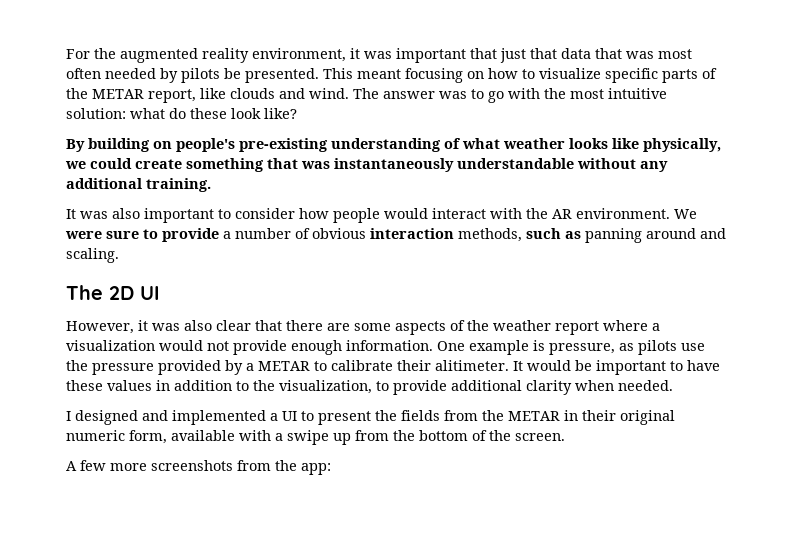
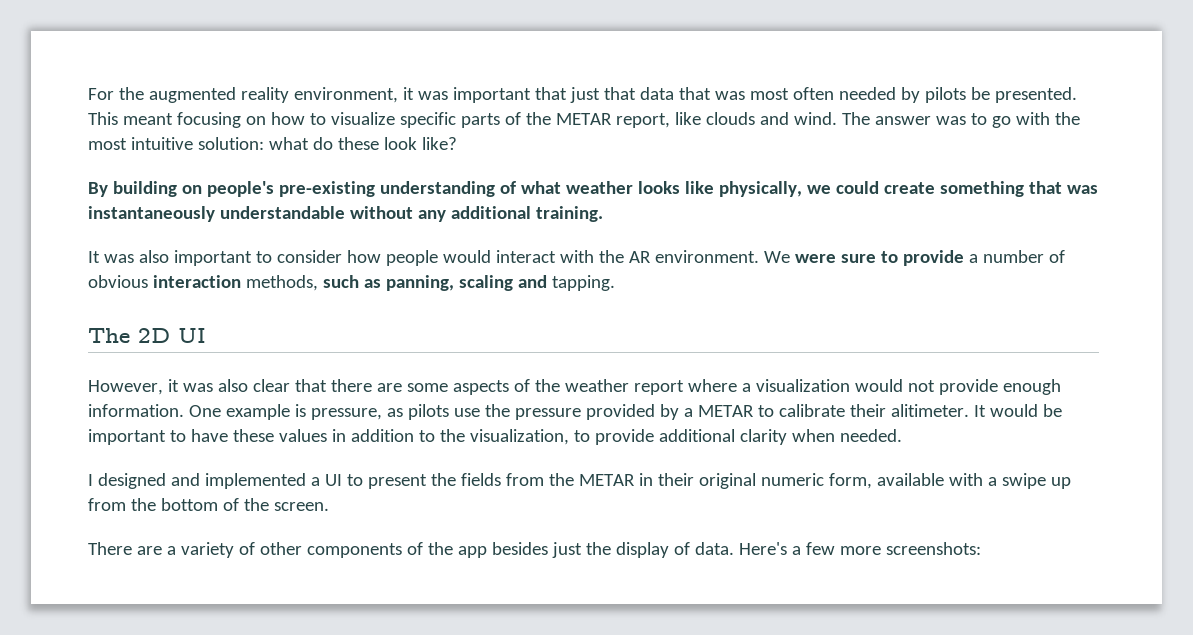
[585,228,726,243] [66,248,119,263] panning around and scaling. -> [385,275,615,291] panning, scaling and tapping.
[66,460,331,475] A few more screenshots from the app: -> [88,542,981,558] There are a variety of other components of the app besides just the display of data. Here's a few more screenshots:

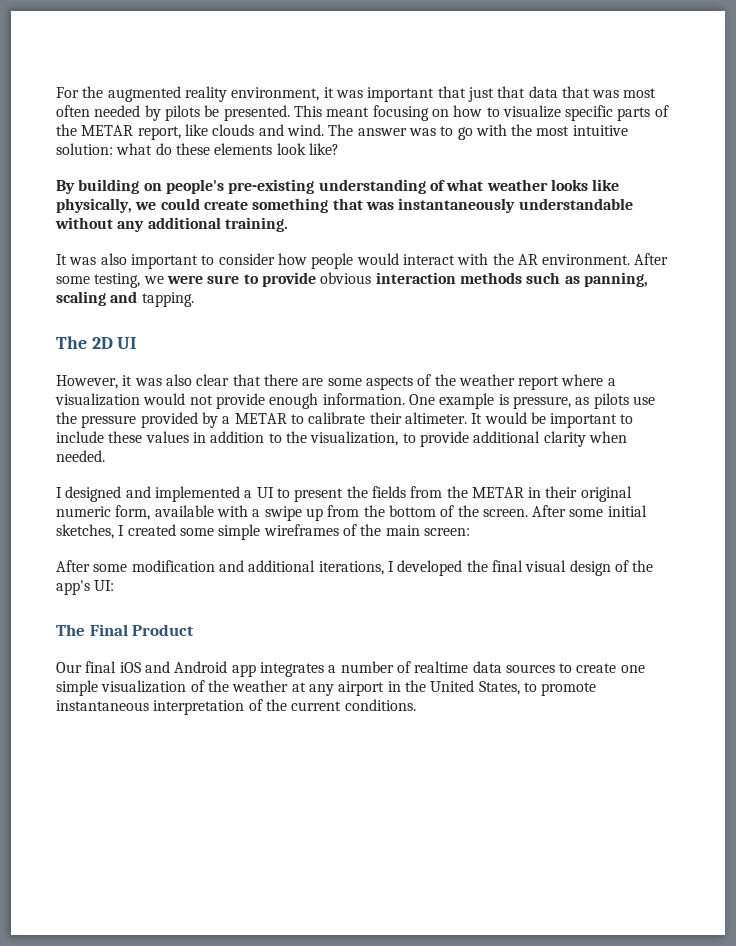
(379, 143) none -> [214,143,273,155] elements
[763,251,790,263] We -> [634,253,669,265] [56,273,164,288] After some testing, we
[968,250,1065,263] a number of -> (316, 279) none
[245,275,318,291] methods, -> [459,272,522,284] methods
[890,404,969,417] alitimeter. -> [404,412,467,424] altimeter.
[190,429,228,442] have -> [56,431,104,443] include
[88,542,981,558] // There are a variety of other components of the app besides just the display of data. Here's a few more screenshots: -> [532,505,647,517] [56,524,470,540] [56,560,654,576] [56,580,115,595] [56,624,195,636] [56,661,645,677] [56,680,597,696] [56,699,416,715] After some initial sketches, I created some simple wireframes of the main screen: // After some modification and additional iterations, I developed the final visual design of the app's UI: // The Final Product // Our final iOS and Android app integrates a number of realtime data sources to create one simple visualization of the weather at any airport in the United States, to promote instantaneous interpretation of the current conditions.

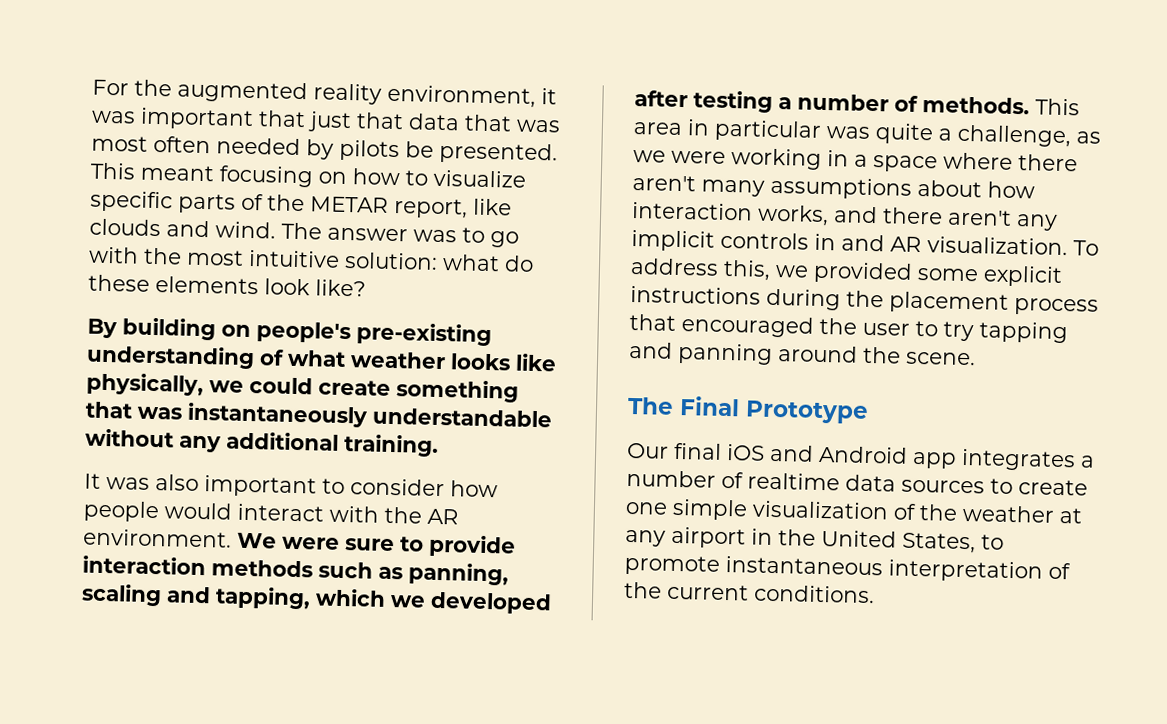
[634,253,669,265] [56,273,164,288] After some testing, we -> [237,532,277,549] We
[320,272,372,284] obvious -> (516, 546) none
[141,292,194,307] [56,336,137,349] [56,374,616,390] [55,393,655,409] [56,412,634,428] [56,431,627,447] [56,450,105,462] [56,486,632,502] [56,505,647,521] [56,524,470,540] [56,560,654,576] [56,580,115,595] tapping. // The 2D UI // However, it was also clear that there are some aspects of the weather report where a visualization would not provide enough information. One example is pressure, as pilots use the pressure provided by a METAR to calibrate their altimeter. It would be important to include these values in addition to the visualization, to provide additional clarity when needed. // I designed and implemented a UI to present the fields from the METAR in their original numeric form, available with a swipe up from the bottom of the screen. After some initial sketches, I created some simple wireframes of the main screen: // After some modification and additional iterations, I developed the final visual design of the app's UI: -> [215,586,552,615] [634,90,1080,116] [633,119,1101,148] [633,148,1078,173] [632,174,1035,200] [632,201,1058,231] [631,229,1099,256] [630,257,1063,287] [630,285,1099,316] [629,313,1068,344] [629,341,976,366] tapping, which we developed after testing a number of methods. This area in particular was quite a challenge, as we were working in a space where there aren't many assumptions about how interaction works, and there aren't any implicit controls in and AR visualization. To address this, we provided some explicit instructions during the placement process that encouraged the user to try tapping and panning around the scene.
[132,624,195,636] Product -> [745,400,869,424] Prototype

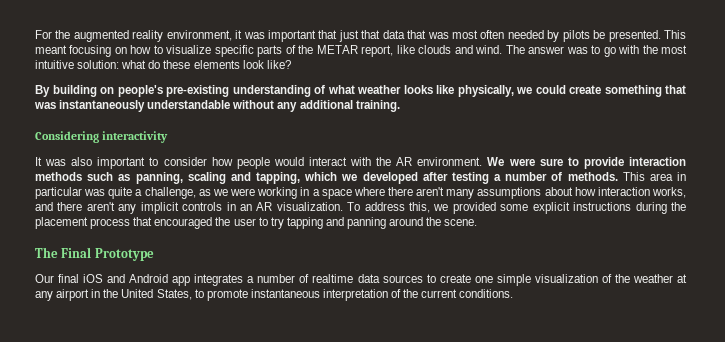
(439, 445) none -> [35,131,169,143] // Considering interactivity
[841,234,885,252] and -> [239,204,252,211] an

